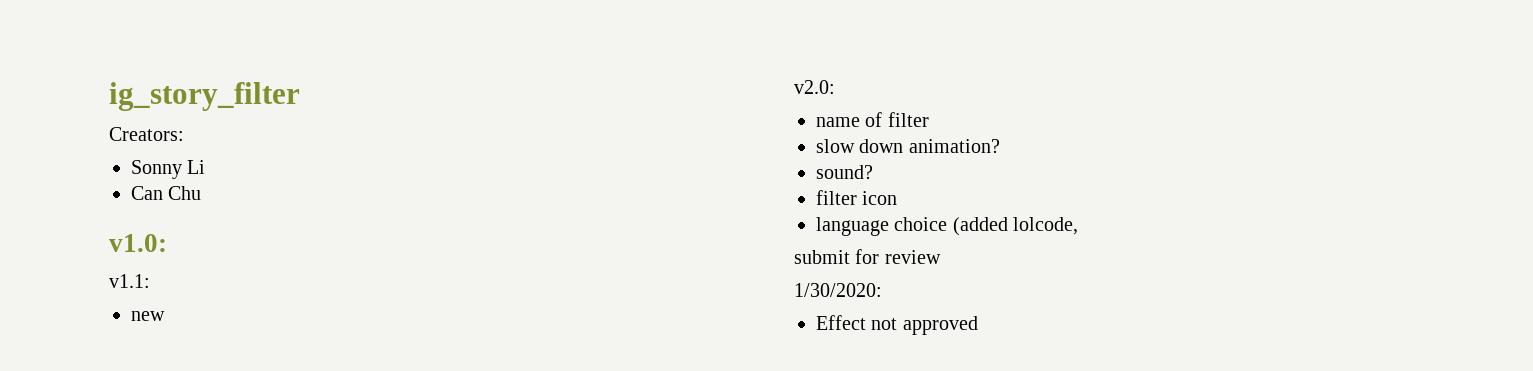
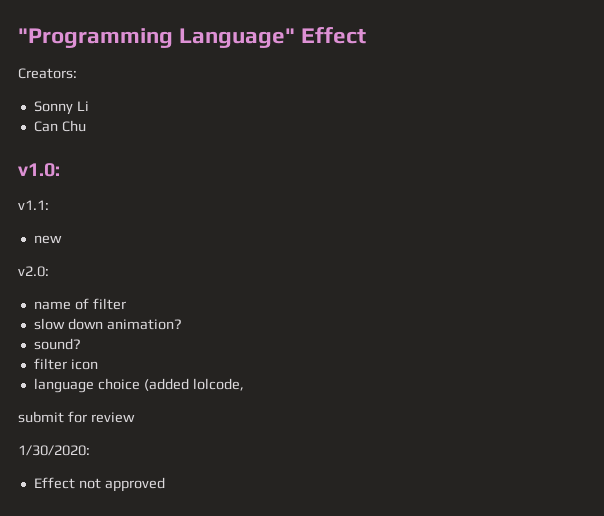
[109,82,300,111] ig_story_filter -> [18,27,367,48] "Programming Language" Effect

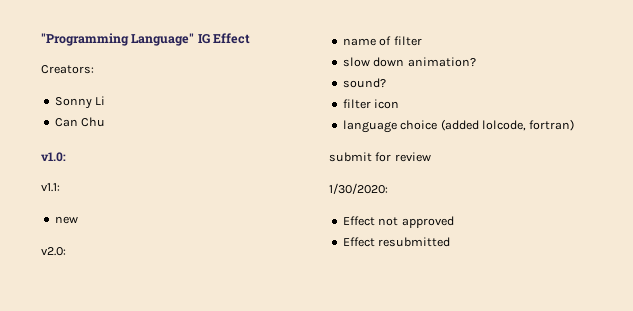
(296, 38) none -> [197,34,210,44] IG
(244, 384) none -> [529,119,575,131] fortran)
(165, 484) none -> [342,237,451,247] // Effect resubmitted

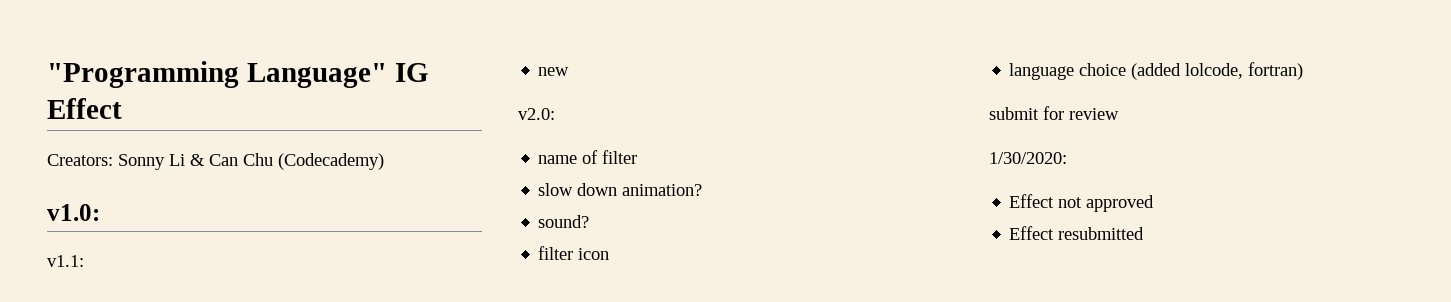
(94, 69) // -> (113, 160) none
(106, 100) // -> [190,154,205,166] &
(106, 122) none -> [278,153,384,170] (Codecademy)

